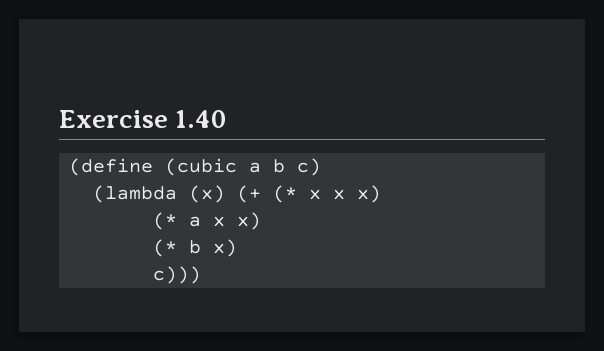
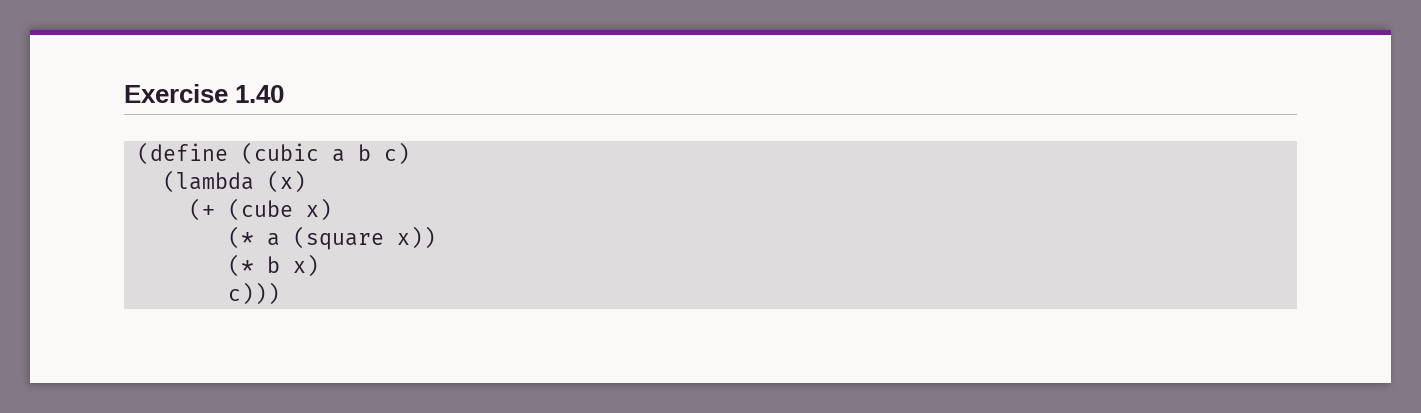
[237,185,346,203] (+ (* x x -> [188,198,293,221] // (+ (cube
[213,212,262,230] x x) -> [292,226,436,250] (square x))

